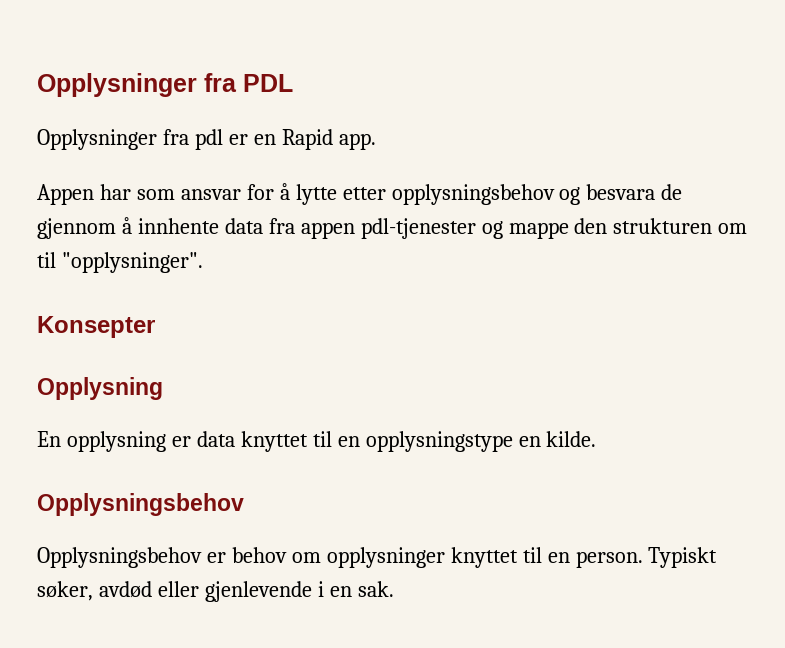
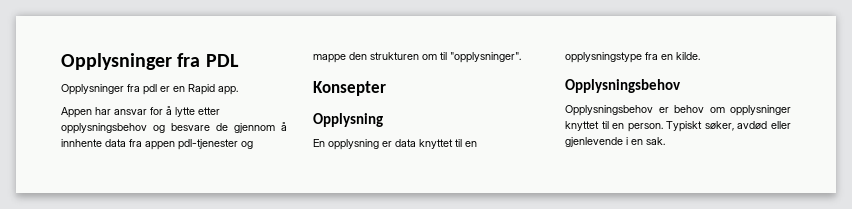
[136,189,175,200] som -> (111, 111) none
[586,184,656,200] besvara -> [171,123,210,131] besvare
(513, 441) none -> [645,52,658,60] fra

